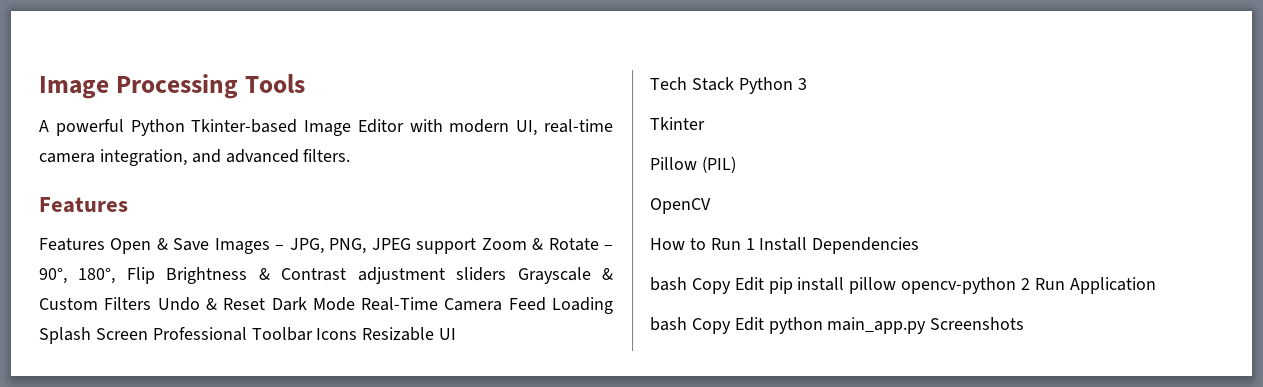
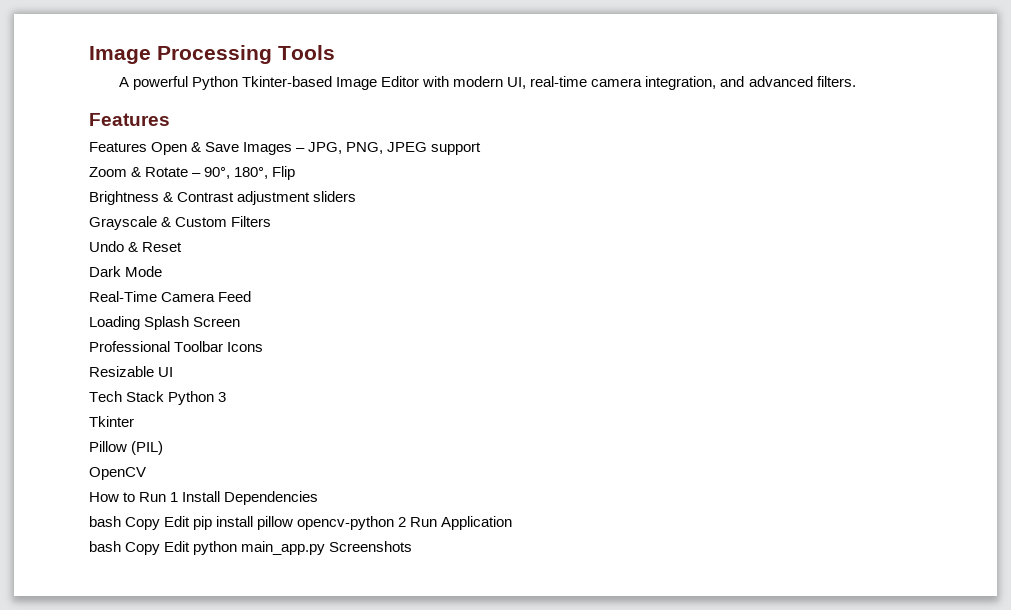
(477, 246) none -> (482, 148) //
(155, 275) none -> (296, 173) //
(507, 274) none -> (357, 196) //
(152, 303) none -> (272, 221) //
(266, 304) none -> (183, 247) //
(355, 304) none -> (163, 271) //
(546, 304) none -> (252, 296) //
(148, 334) none -> (241, 322) //
(358, 334) none -> (264, 347) //

